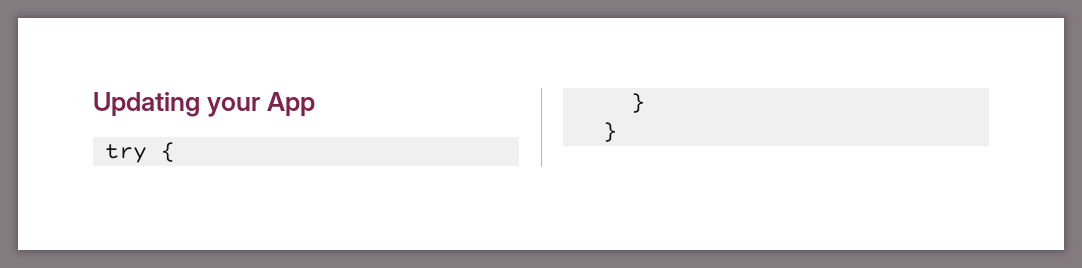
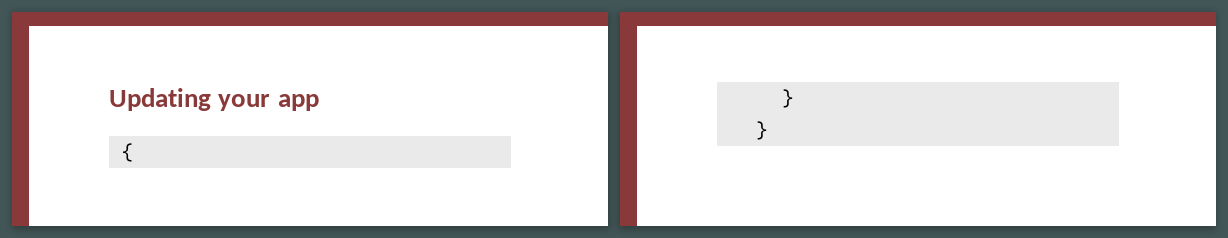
[267,92,316,117] [104,144,147,163] App // try -> [277,94,319,111] app //

